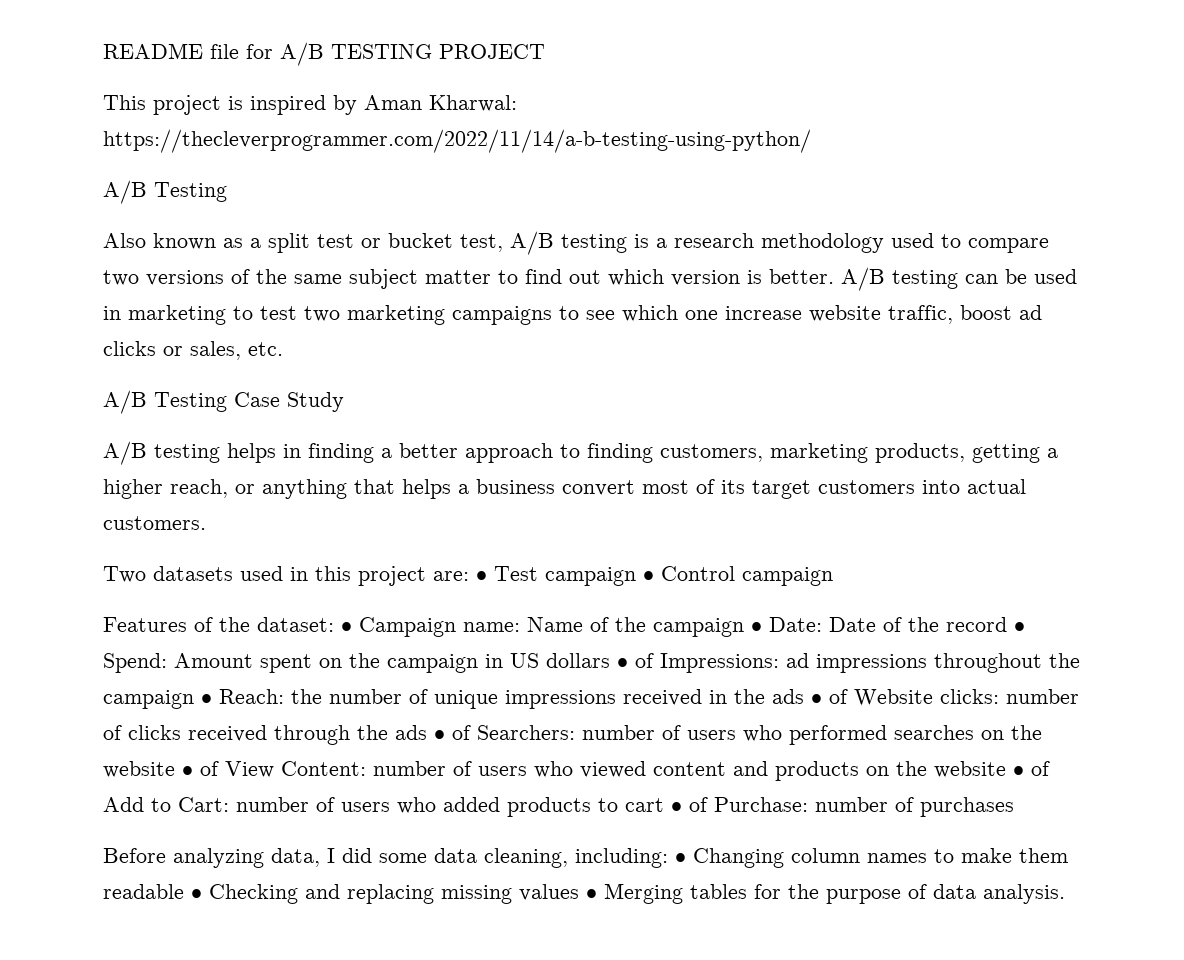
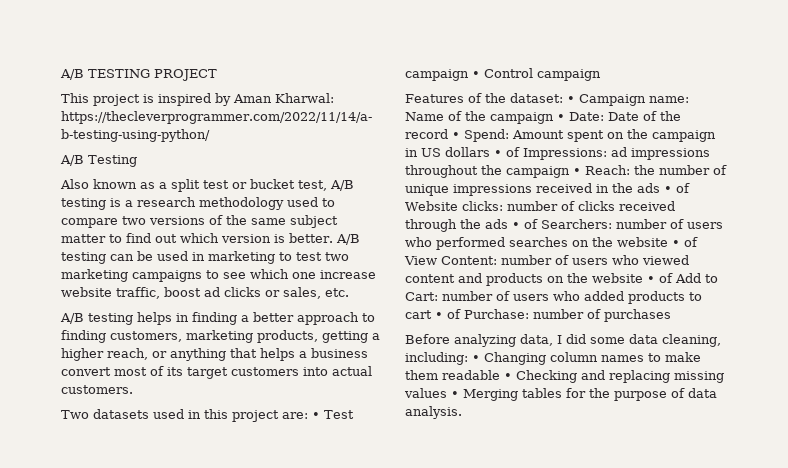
[103,43,273,59] README file for -> (60, 74) none
[103,390,344,414] // A/B Testing Case Study -> (349, 292) none

